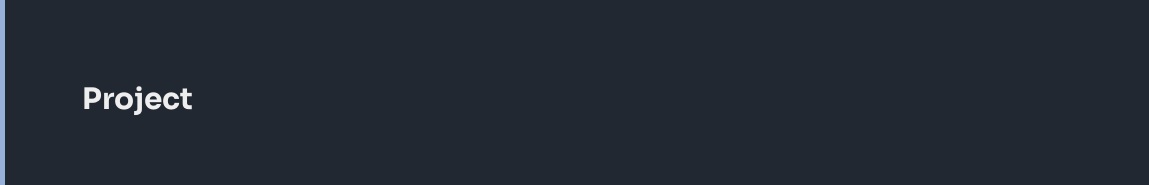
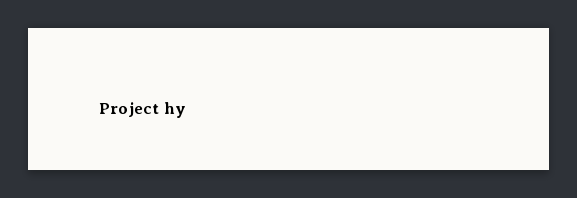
(193, 101) none -> [163,102,186,118] hy

